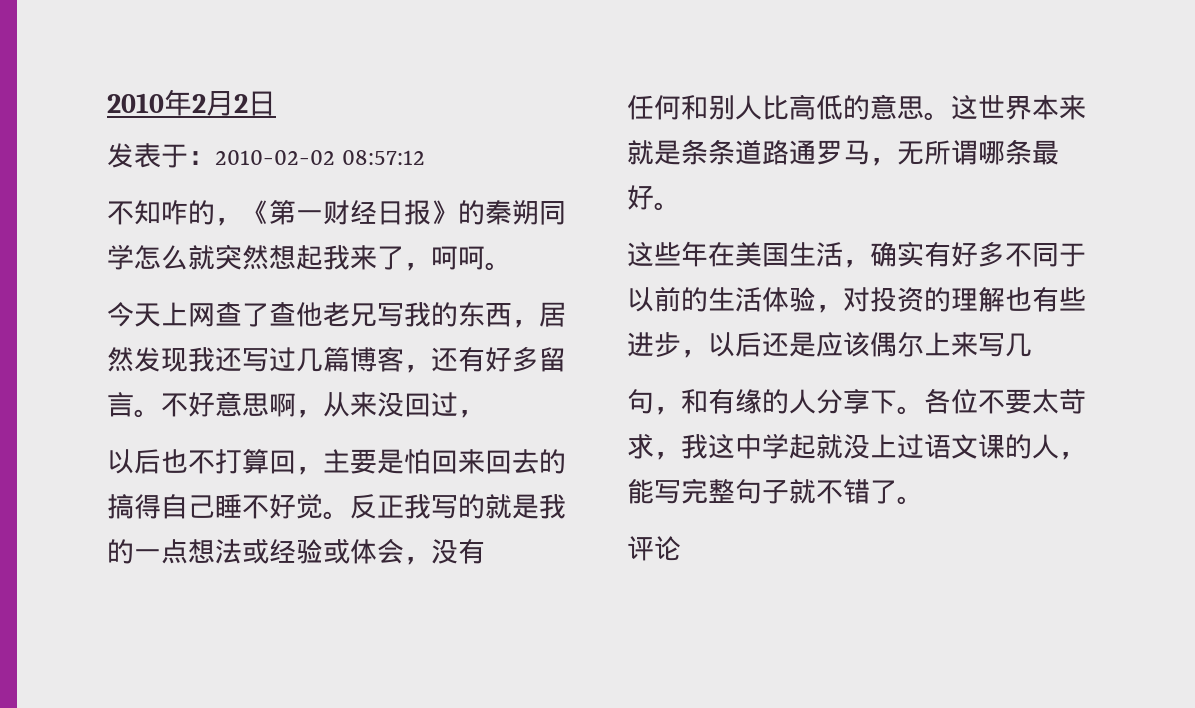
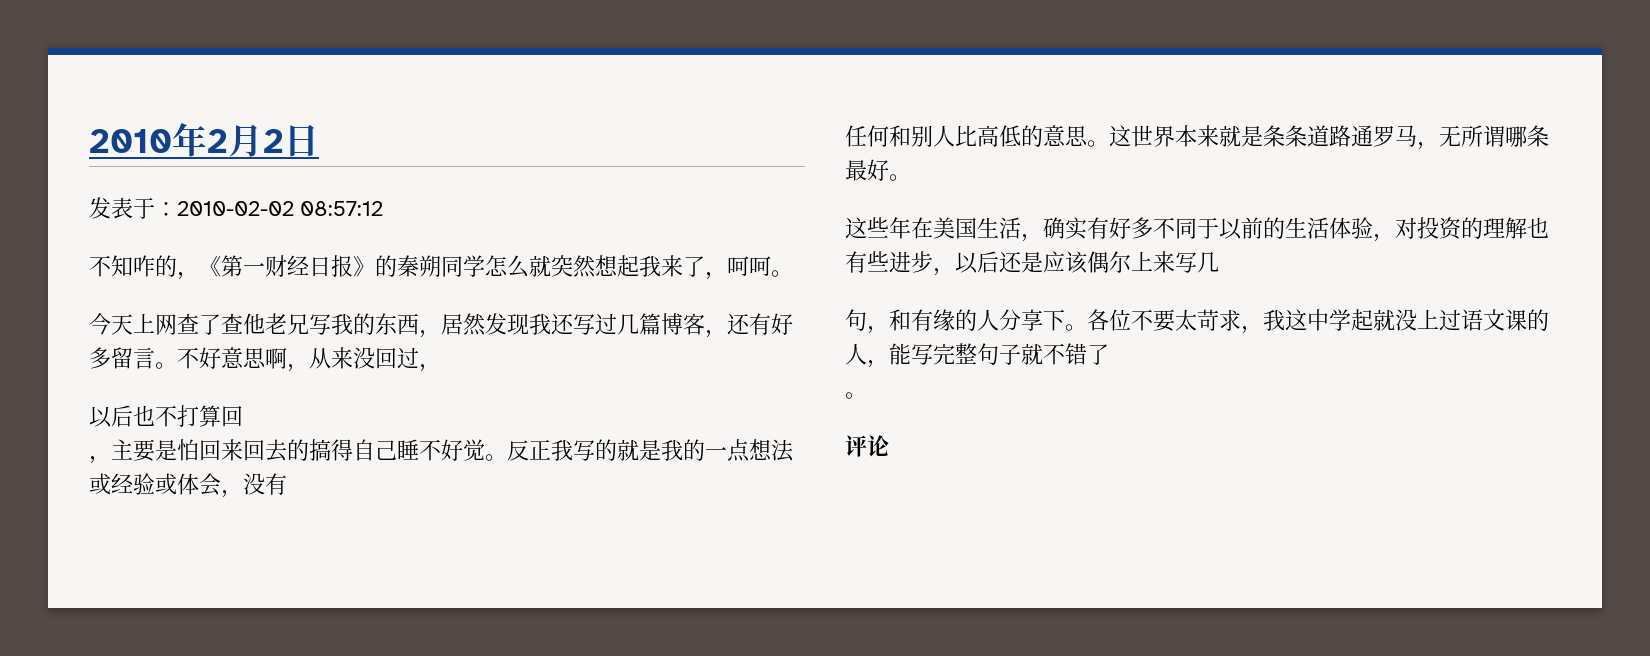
(296, 462) none -> (243, 416) //
(897, 492) none -> (1109, 354) //

